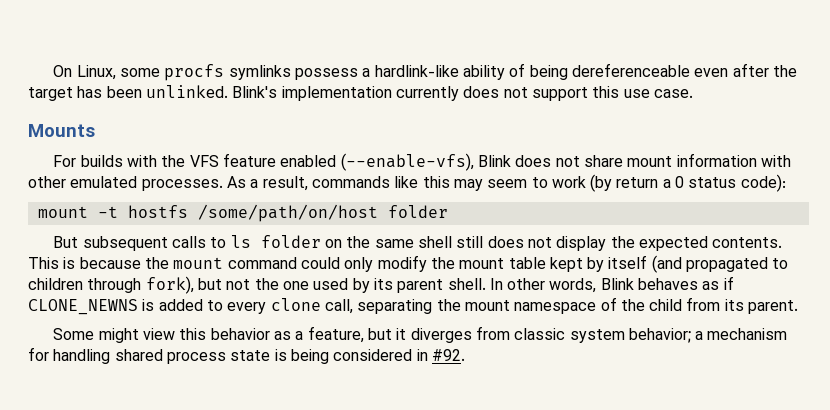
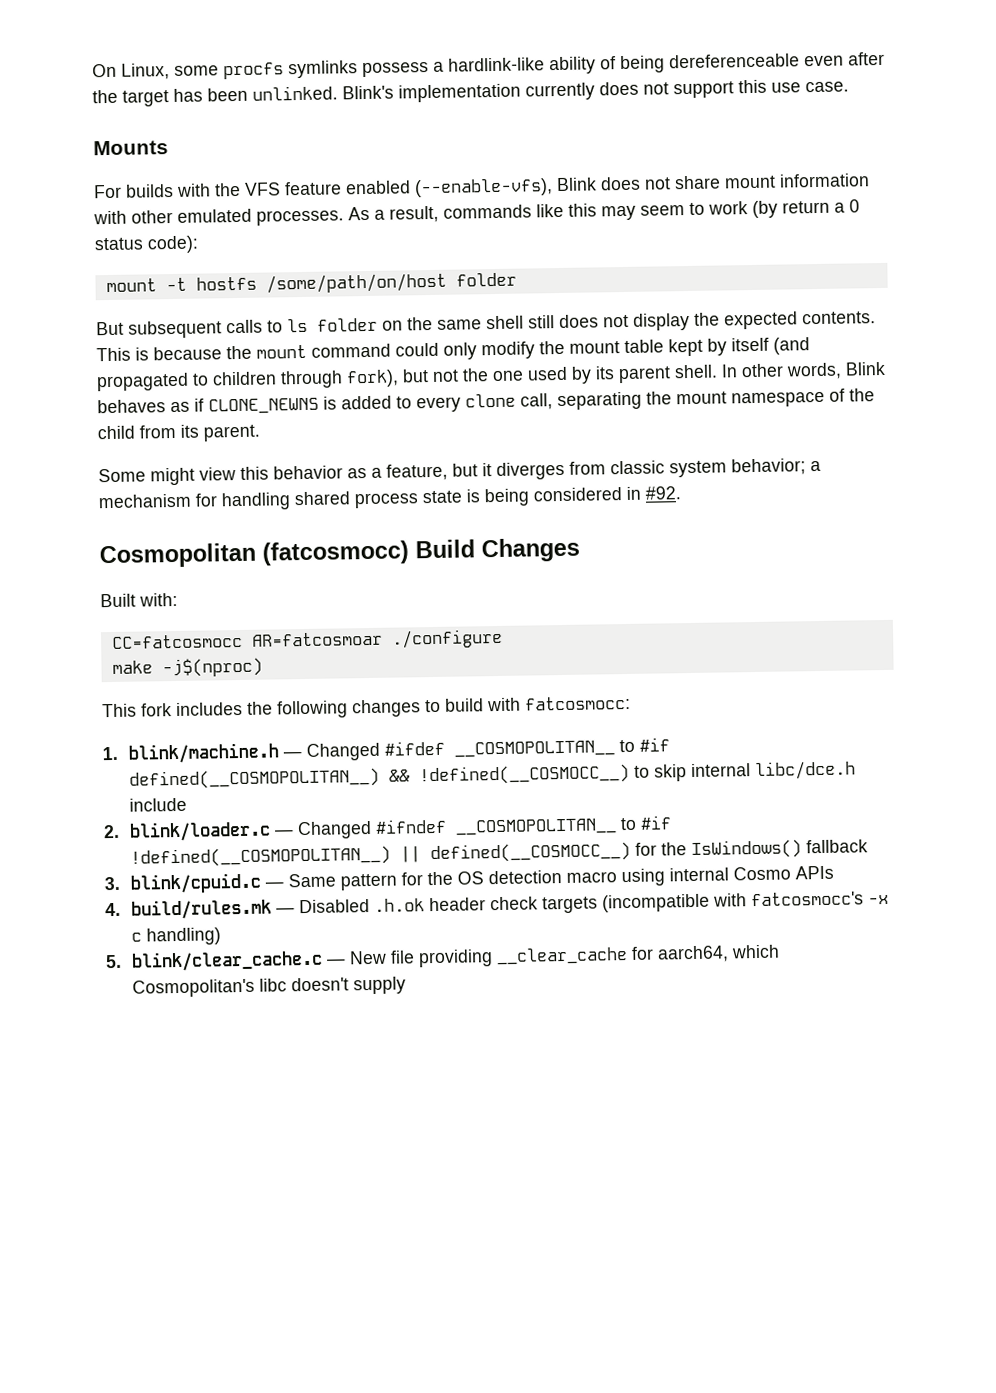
(465, 355) none -> [99,537,580,569] [100,592,178,608] [111,628,503,650] [111,657,263,678] [102,695,631,719] [102,737,671,764] [129,760,857,790] [129,797,188,812] [103,815,673,842] [130,839,869,868] [104,865,835,894] [105,891,890,920] [131,927,222,946] [105,944,781,972] [132,976,407,998] // Cosmopolitan (fatcosmocc) Build Changes // Built with: // CC=fatcosmocc AR=fatcosmoar ./configure // make -j$(nproc) // This fork includes the following changes to build with fatcosmocc: // 1. blink/machine.h — Changed #ifdef __COSMOPOLITAN__ to #if defined(__COSMOPOLITAN__) && !defined(__COSMOCC__) to skip internal libc/dce.h include // 2. blink/loader.c — Changed #ifndef __COSMOPOLITAN__ to #if !defined(__COSMOPOLITAN__) || defined(__COSMOCC__) for the IsWindows() fallback // 3. blink/cpuid.c — Same pattern for the OS detection macro using internal Cosmo APIs // 4. build/rules.mk — Disabled .h.ok header check targets (incompatible with fatcosmocc's -x c handling) // 5. blink/clear_cache.c — New file providing __clear_cache for aarch64, which Cosmopolitan's libc doesn't supply

